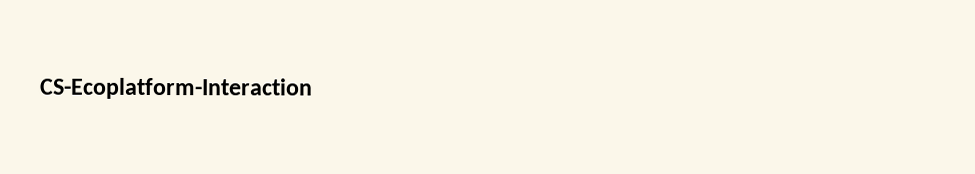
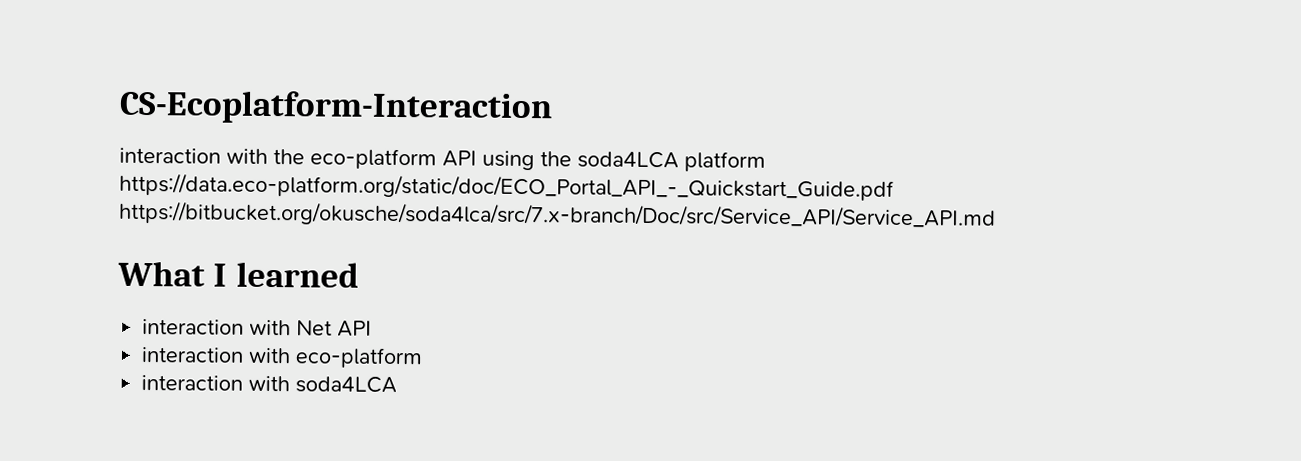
(313, 88) none -> [119,147,766,172] [119,172,894,201] [119,200,996,230] [117,260,359,288] [142,319,373,337] [141,347,424,369] [141,375,398,394] // interaction with the eco-platform API using the soda4LCA platform https://data.eco-platform.org/static/doc/ECO_Portal_API_-_Quickstart_Guide.pdf https://bitbucket.org/okusche/soda4lca/src/7.x-branch/Doc/src/Service_API/Service_API.md // What I learned // interaction with Net API // interaction with eco-platform // interaction with soda4LCA

